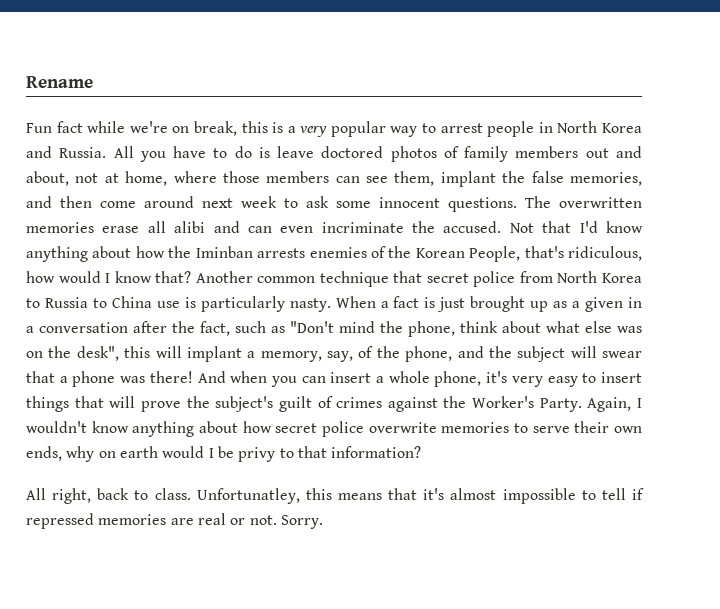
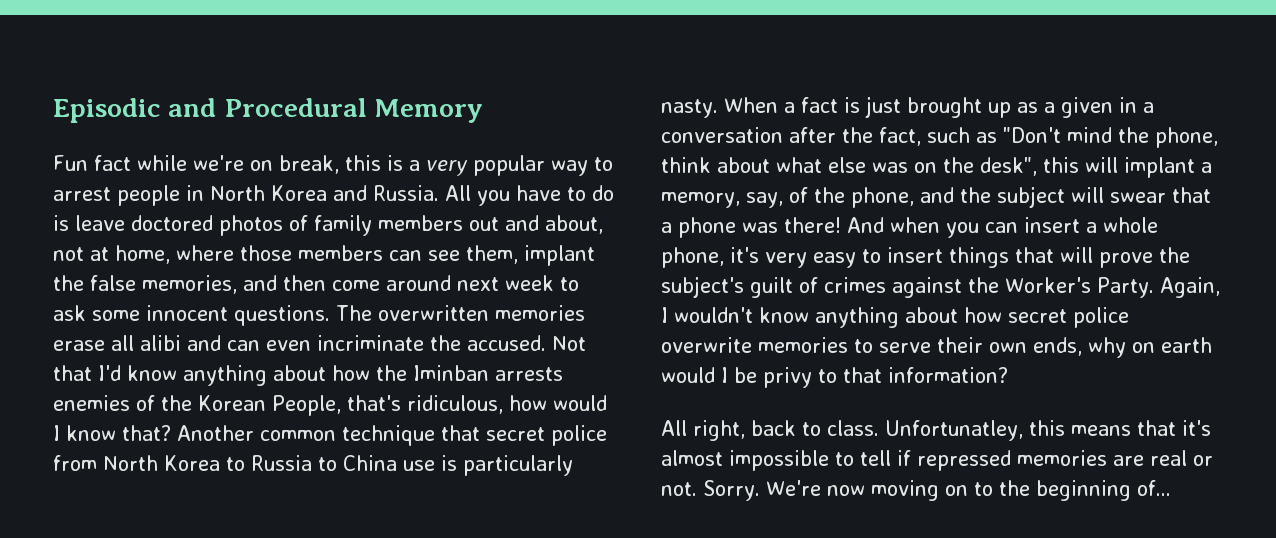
[26,76,93,88] Rename -> [53,98,484,123] Episodic and Procedural Memory
(323, 522) none -> [765,480,1171,501] We're now moving on to the beginning of...

